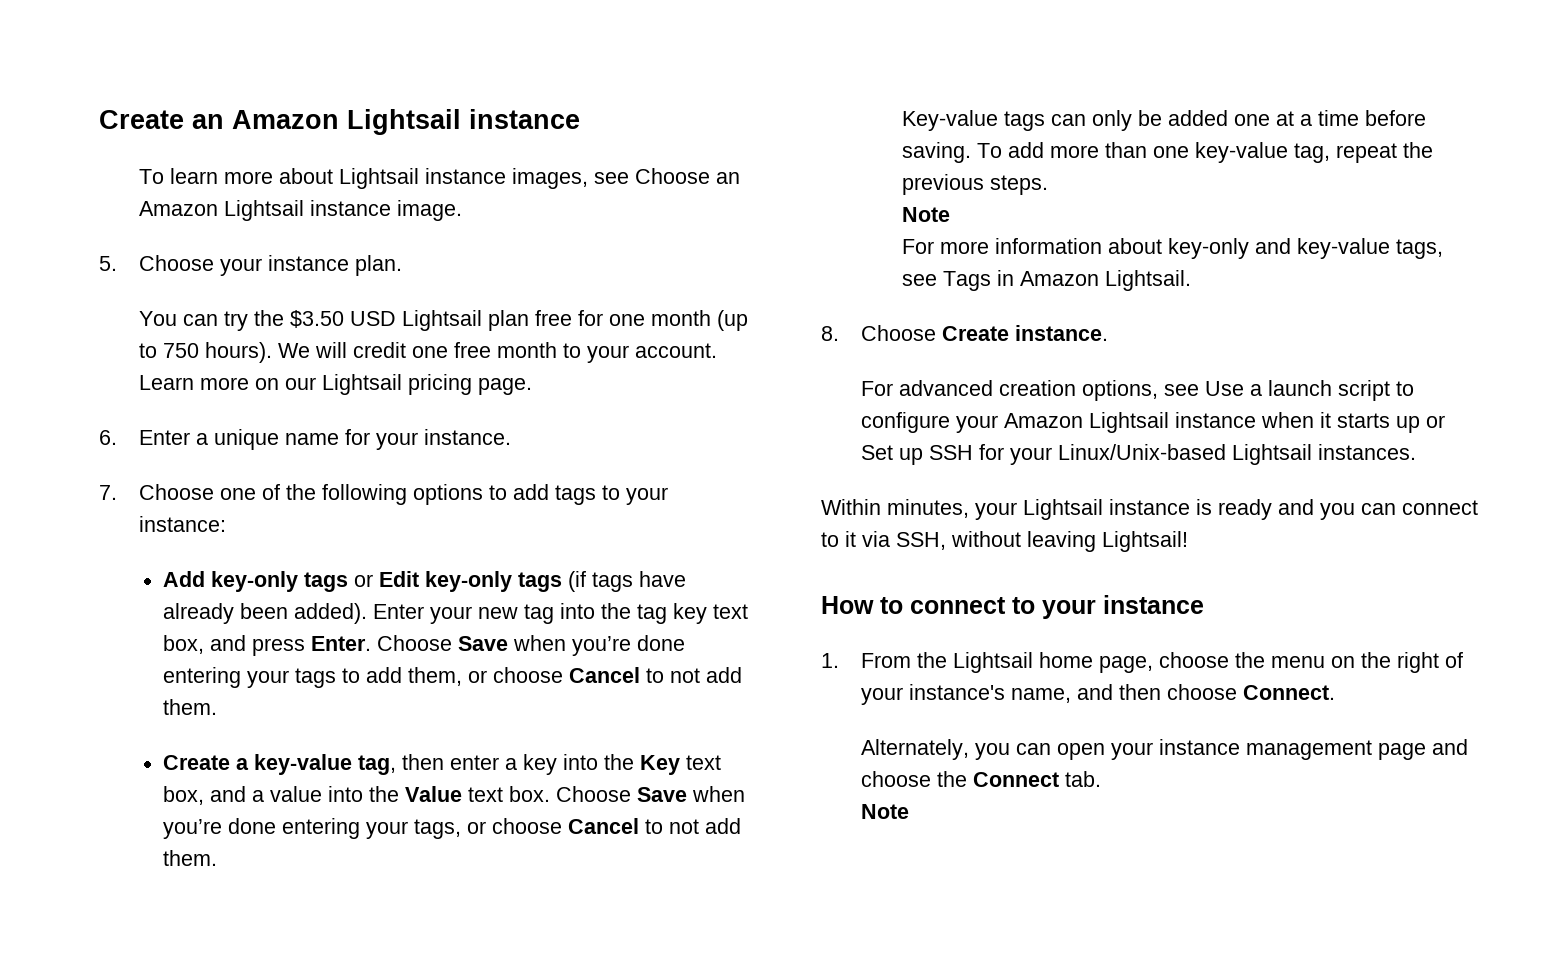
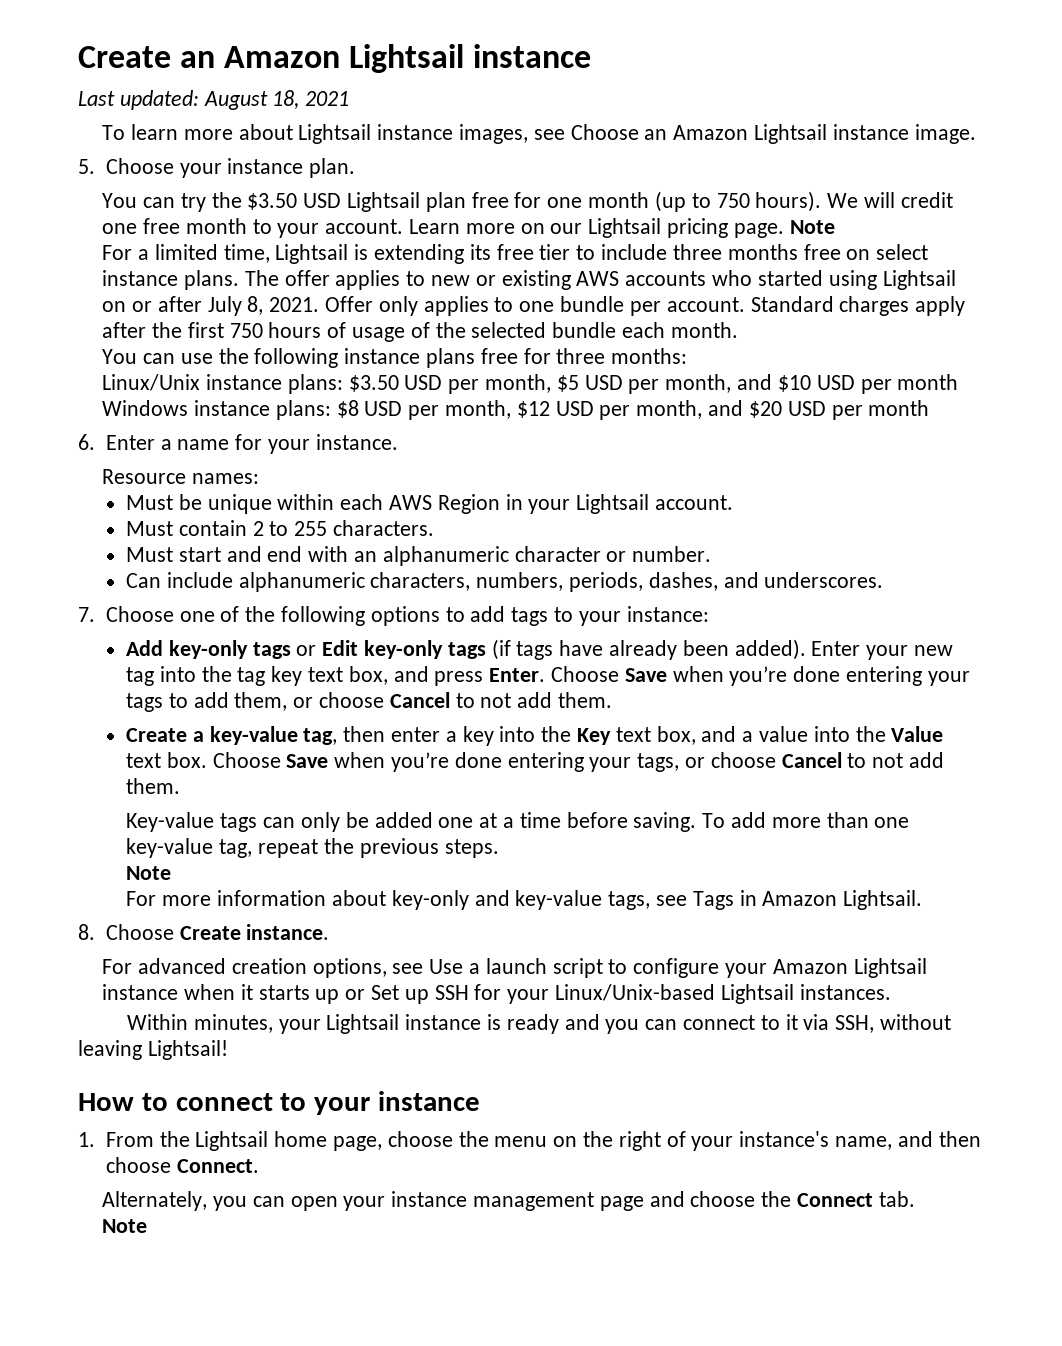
(580, 119) none -> [78,90,350,110] // Last updated: August 18, 2021
(533, 386) none -> [789,220,835,234] [102,244,929,264] [102,270,956,290] [102,296,966,316] [102,322,738,342] [102,348,688,368] [102,374,959,394] [102,400,930,420] Note // For a limited time, Lightsail is extending its free tier to include three months free on select instance plans. The offer applies to new or existing AWS accounts who started using Lightsail on or after July 8, 2021. Offer only applies to one bundle per account. Standard charges apply after the first 750 hours of usage of the selected bundle each month. // You can use the following instance plans free for three months: // Linux/Unix instance plans: $3.50 USD per month, $5 USD per month, and $10 USD per month Windows instance plans: $8 USD per month, $12 USD per month, and $20 USD per month
[214,429,280,450] unique -> (172, 444) none
(512, 437) none -> [102,469,260,484] [125,494,733,514] [125,520,434,536] [125,546,712,566] [125,572,884,592] // Resource names: // Must be unique within each AWS Region in your Lightsail account. // Must contain 2 to 255 characters. // Must start and end with an alphanumeric character or number. // Can include alphanumeric characters, numbers, periods, dashes, and underscores.

